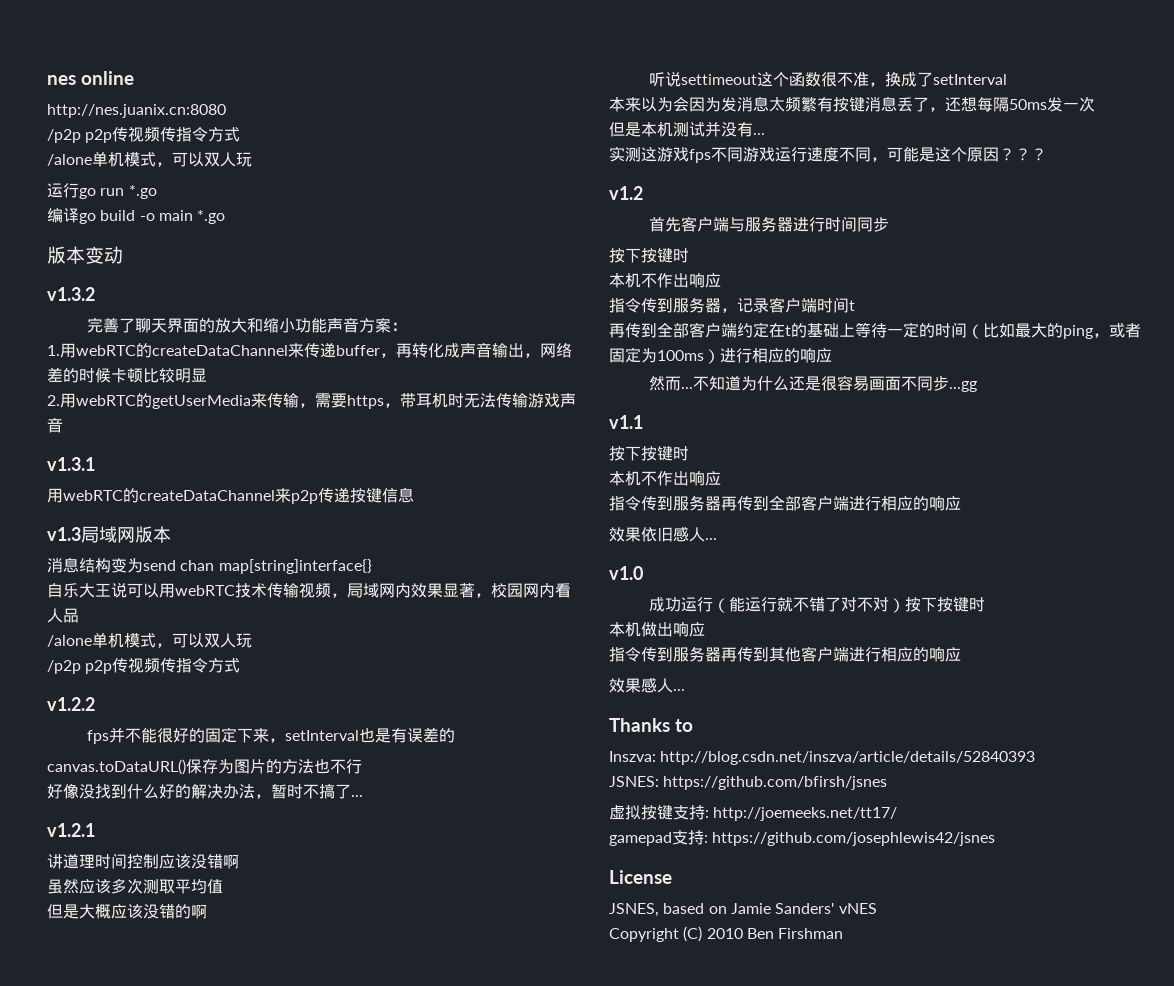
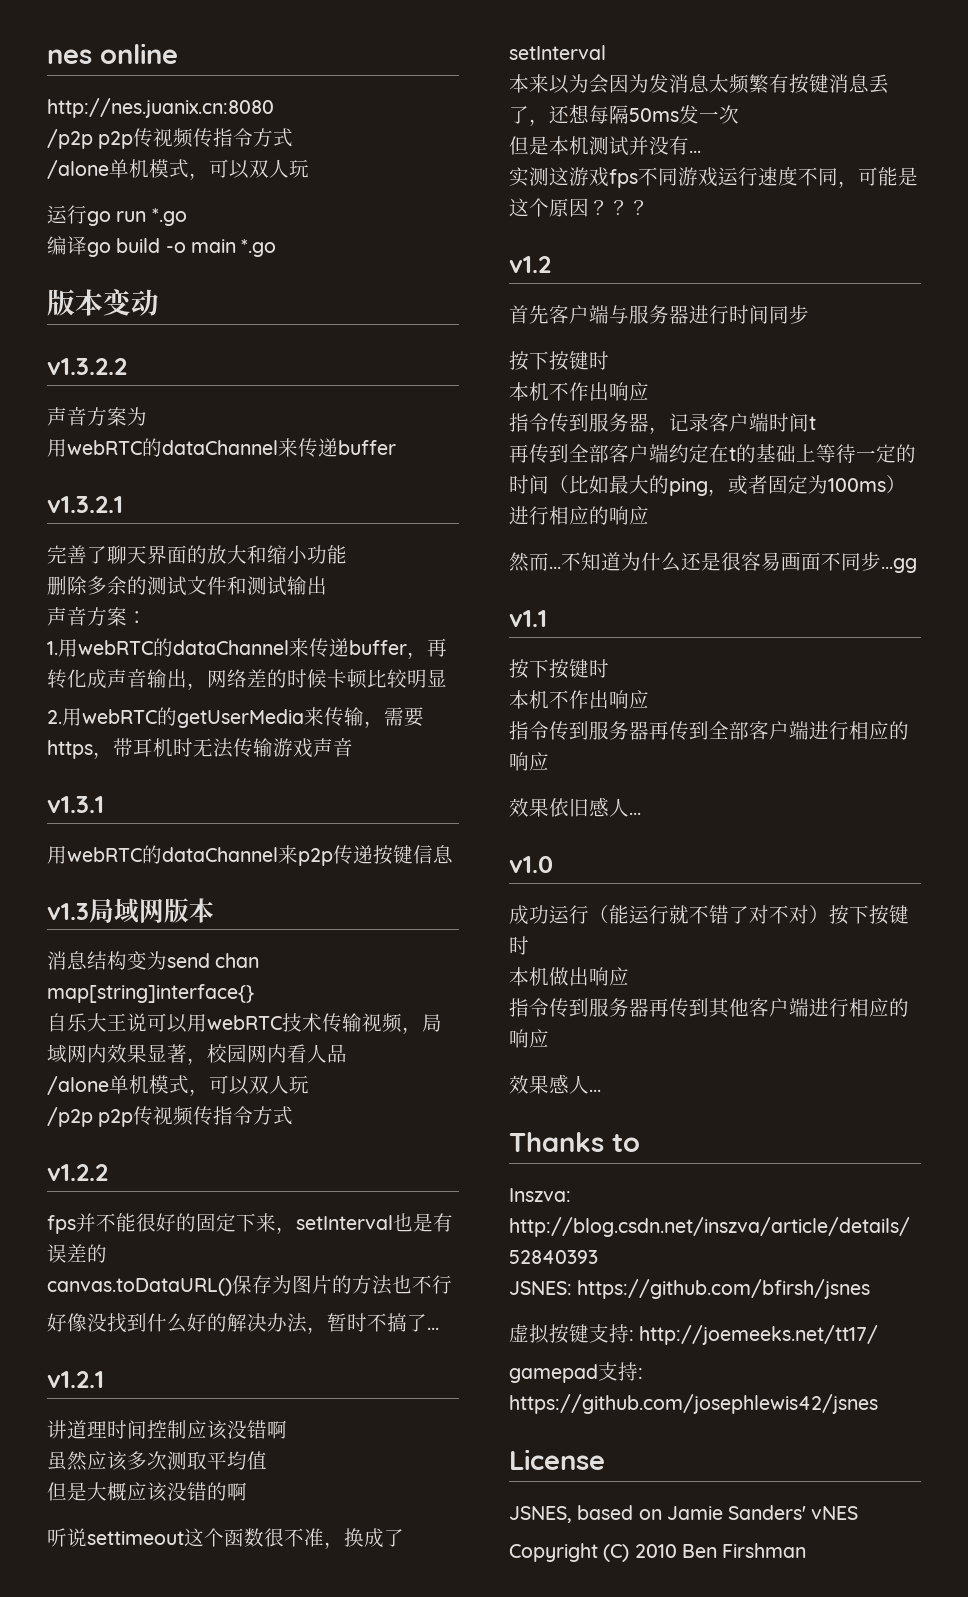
[47,287,95,301] v1.3.2 -> [47,358,127,375] [47,407,147,426] [47,438,396,457] [47,496,123,513] v1.3.2.2 // 声音方案为 // 用webRTC的dataChannel来传递buffer // v1.3.2.1
(327, 325) none -> [47,576,327,596] // 删除多余的测试文件和测试输出 //
[152,345,288,356] createDataChannel -> [173,640,289,655] dataChannel
[139,490,275,501] createDataChannel -> [162,847,278,862] dataChannel

